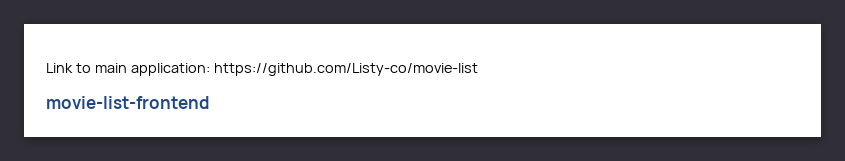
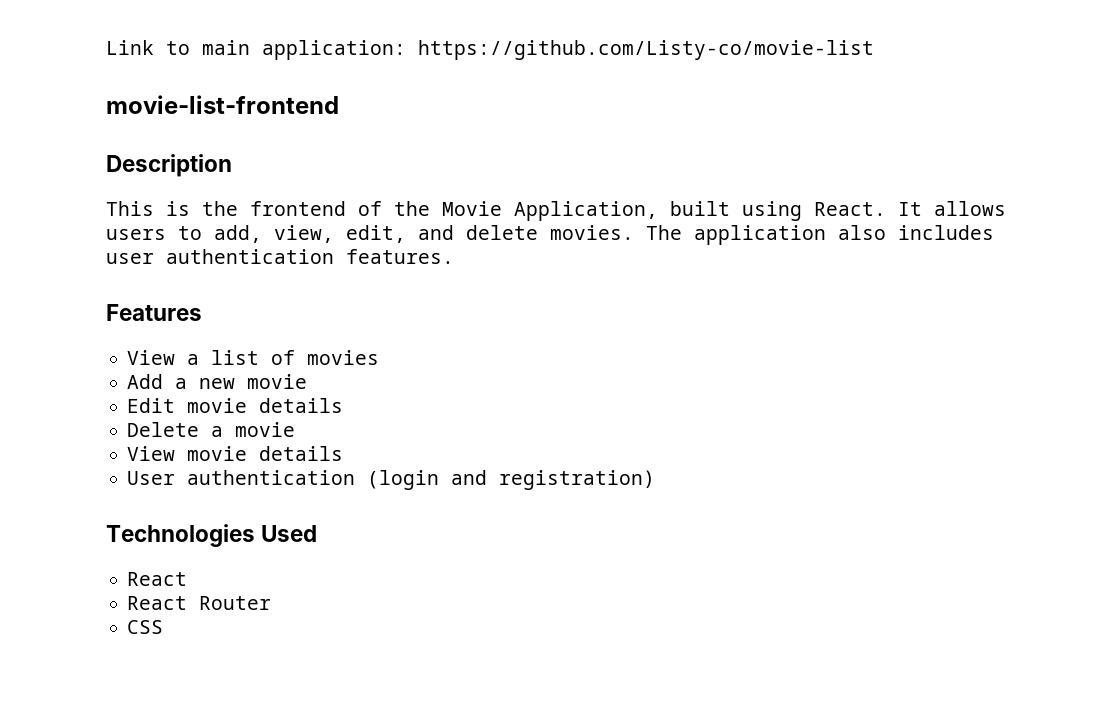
(209, 102) none -> [106,154,232,177] [106,201,1006,221] [106,225,994,245] [106,249,454,264] [106,304,202,321] [127,350,380,365] [127,374,308,389] [127,398,344,413] [127,422,296,437] [127,446,344,461] [127,470,656,490] [106,524,318,547] [127,572,188,586] [127,596,272,610] [127,620,164,634] // Description // This is the frontend of the Movie Application, built using React. It allows users to add, view, edit, and delete movies. The application also includes user authentication features. // Features // View a list of movies // Add a new movie // Edit movie details // Delete a movie // View movie details // User authentication (login and registration) // Technologies Used // React // React Router // CSS

